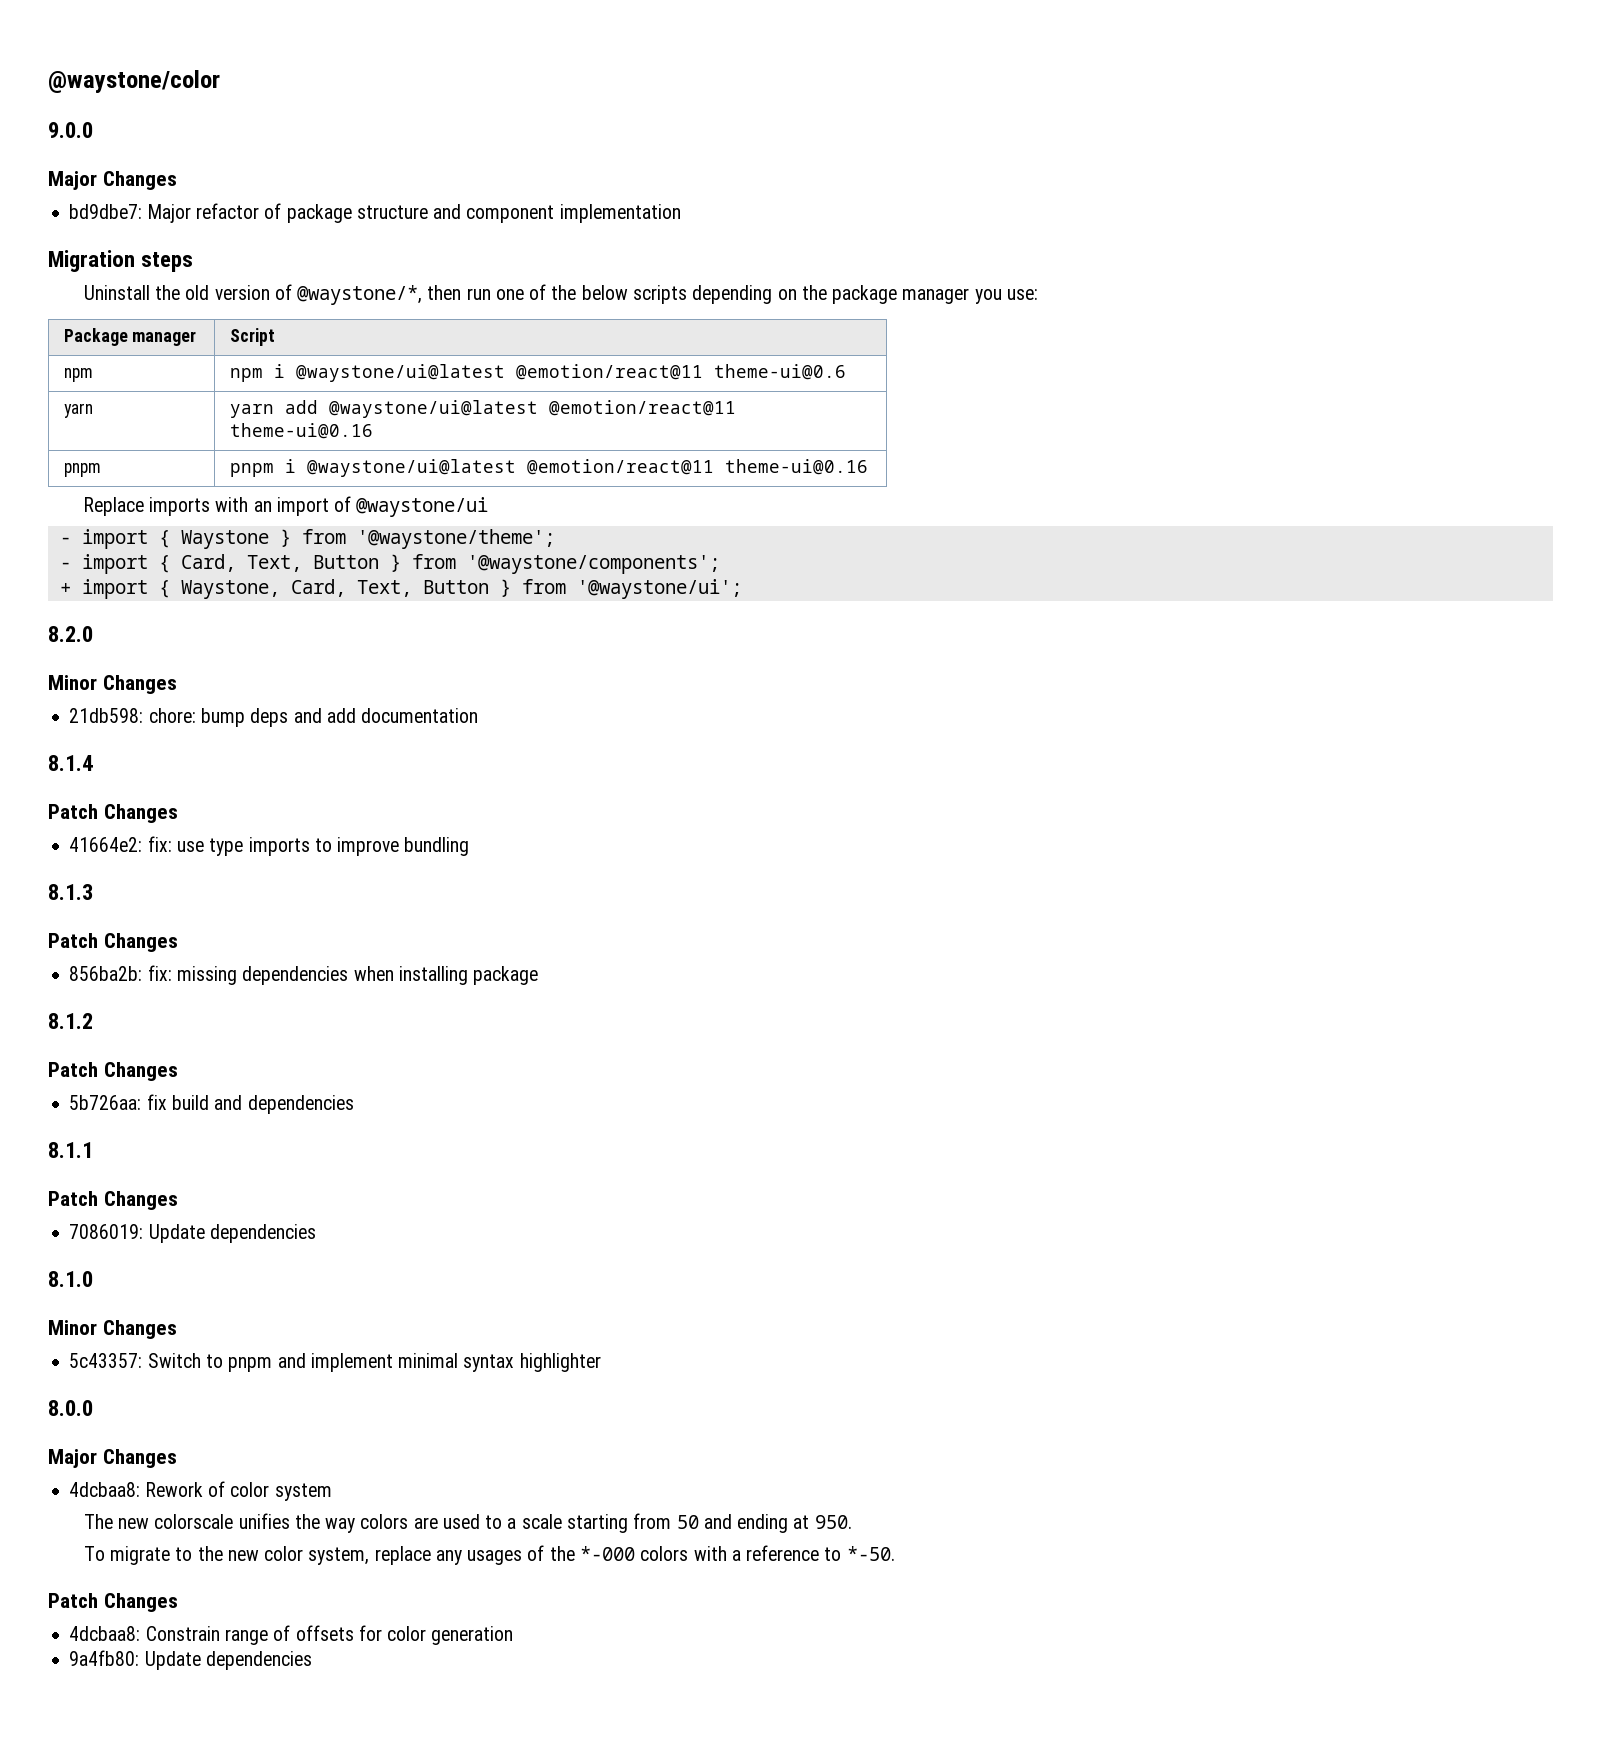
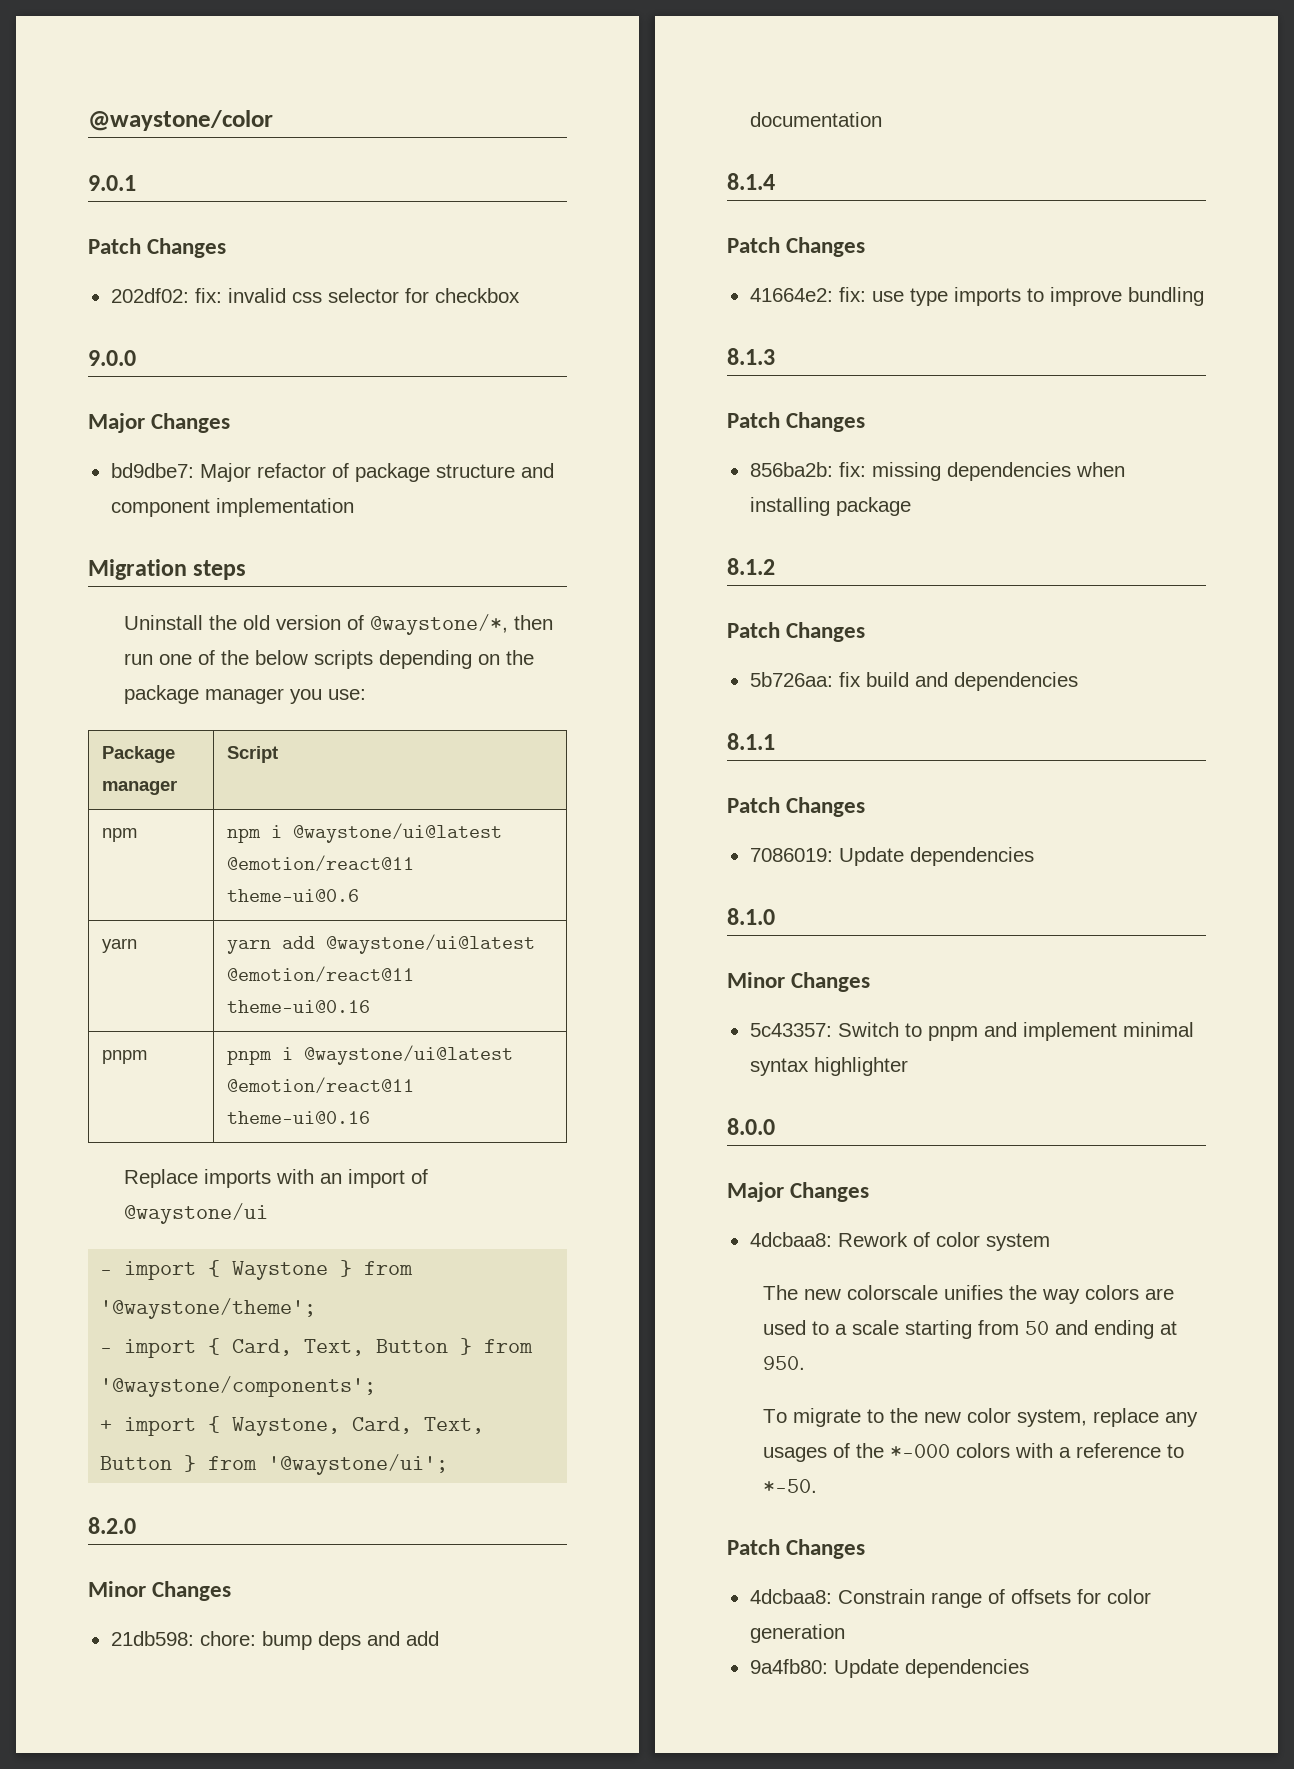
(220, 81) none -> [88,175,136,191] [88,238,227,258] [110,288,520,303] // 9.0.1 // Patch Changes // 202df02: fix: invalid css selector for checkbox

